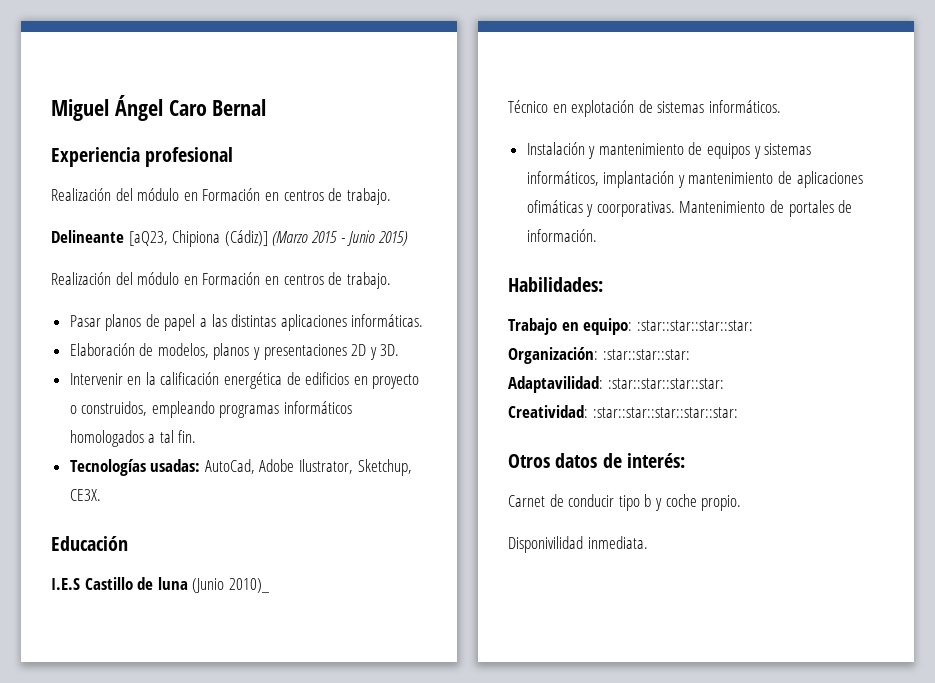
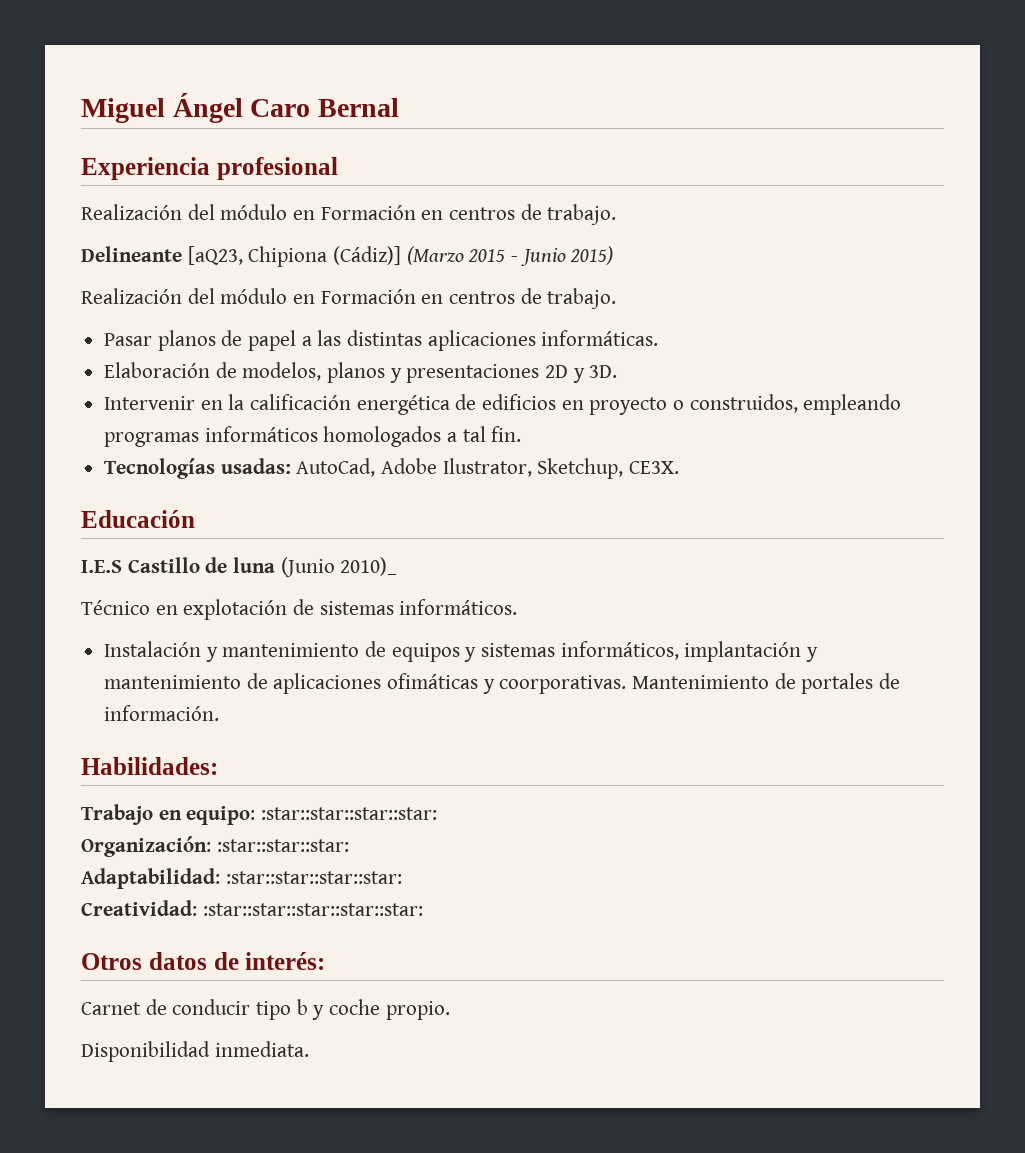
[508,376,603,393] Adaptavilidad: -> [81,868,220,889] Adaptabilidad:
[508,536,583,553] Disponivilidad -> [81,1041,210,1062] Disponibilidad

